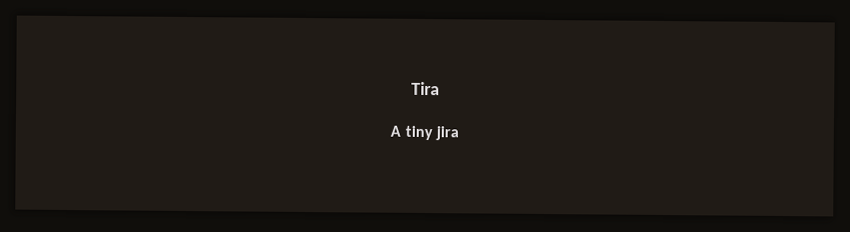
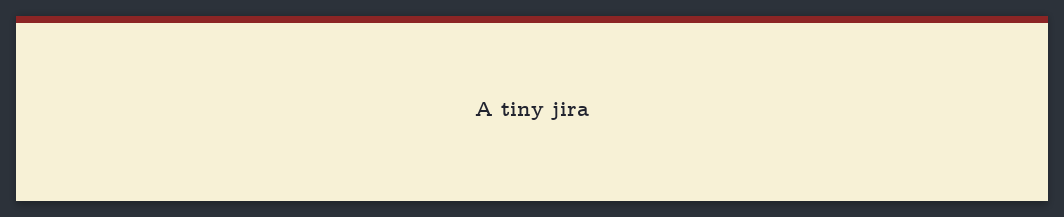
[411,81,440,96] Tira // -> (475, 109) none

